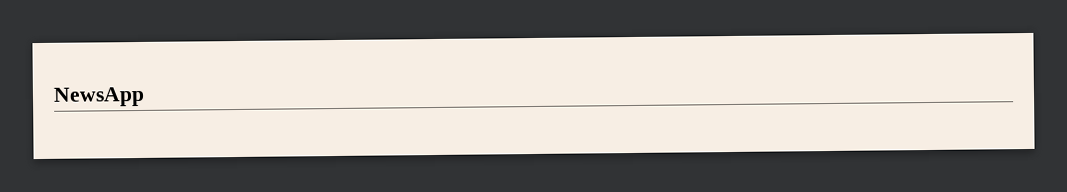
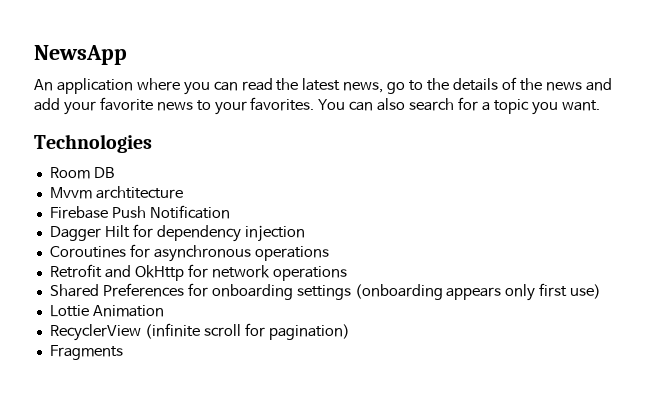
(145, 96) none -> [34,77,612,95] [34,97,600,115] [34,134,152,153] [49,167,114,179] [49,186,183,199] [49,205,230,219] [49,224,305,242] [49,244,329,262] [49,264,347,281] [49,283,602,301] [49,305,164,317] [49,323,350,341] [49,345,123,360] // An application where you can read the latest news, go to the details of the news and add your favorite news to your favorites. You can also search for a topic you want. // Technologies // Room DB // Mvvm archtitecture // Firebase Push Notification // Dagger Hilt for dependency injection // Coroutines for asynchronous operations // Retrofit and OkHttp for network operations // Shared Preferences for onboarding settings (onboarding appears only first use) // Lottie Animation // RecyclerView (infinite scroll for pagination) // Fragments

